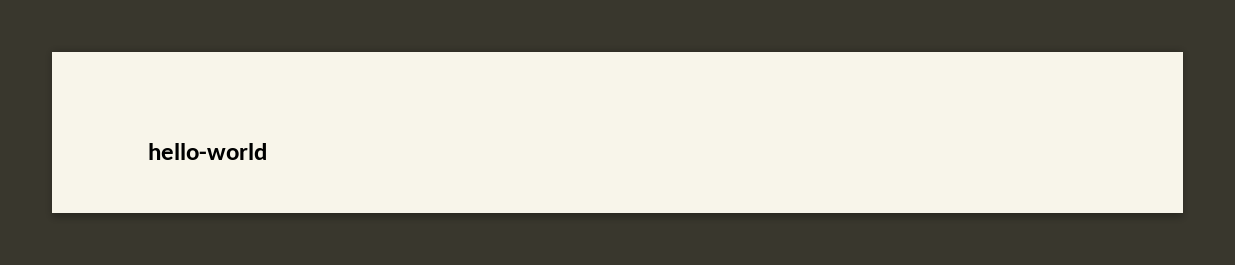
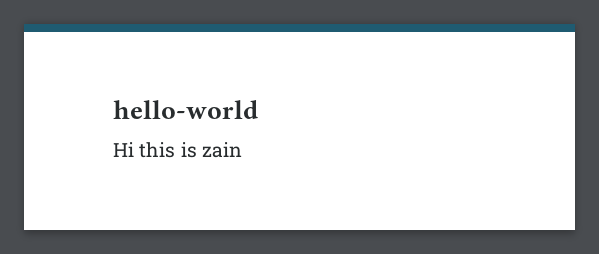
(267, 151) none -> [113,142,242,158] // Hi this is zain

